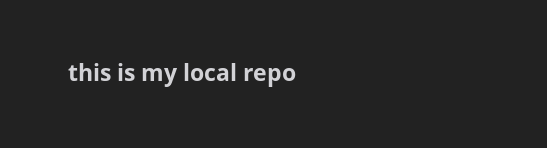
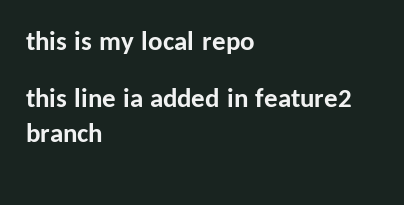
(297, 77) none -> [26,88,352,107] [26,123,102,142] // this line ia added in feature2 branch

